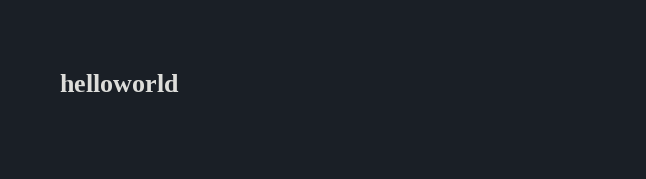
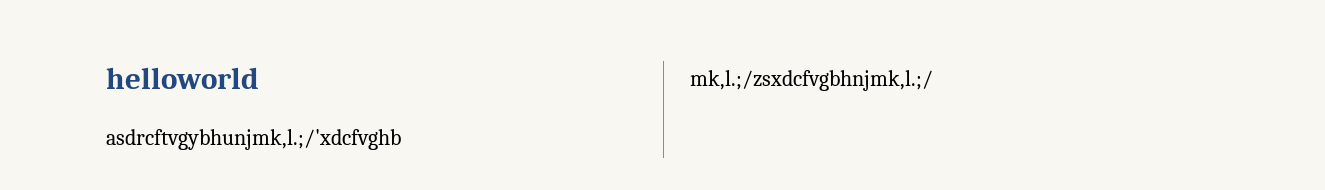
(179, 83) none -> [106,129,401,150] [690,70,933,91] // asdrcftvgybhunjmk,l.;/'xdcfvghb mk,l.;/zsxdcfvgbhnjmk,l.;/

